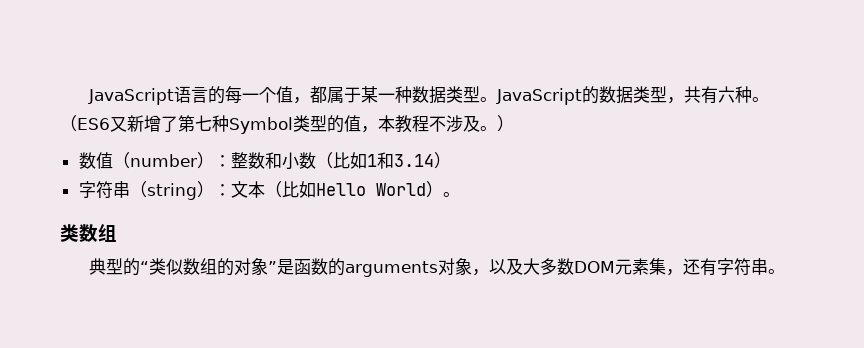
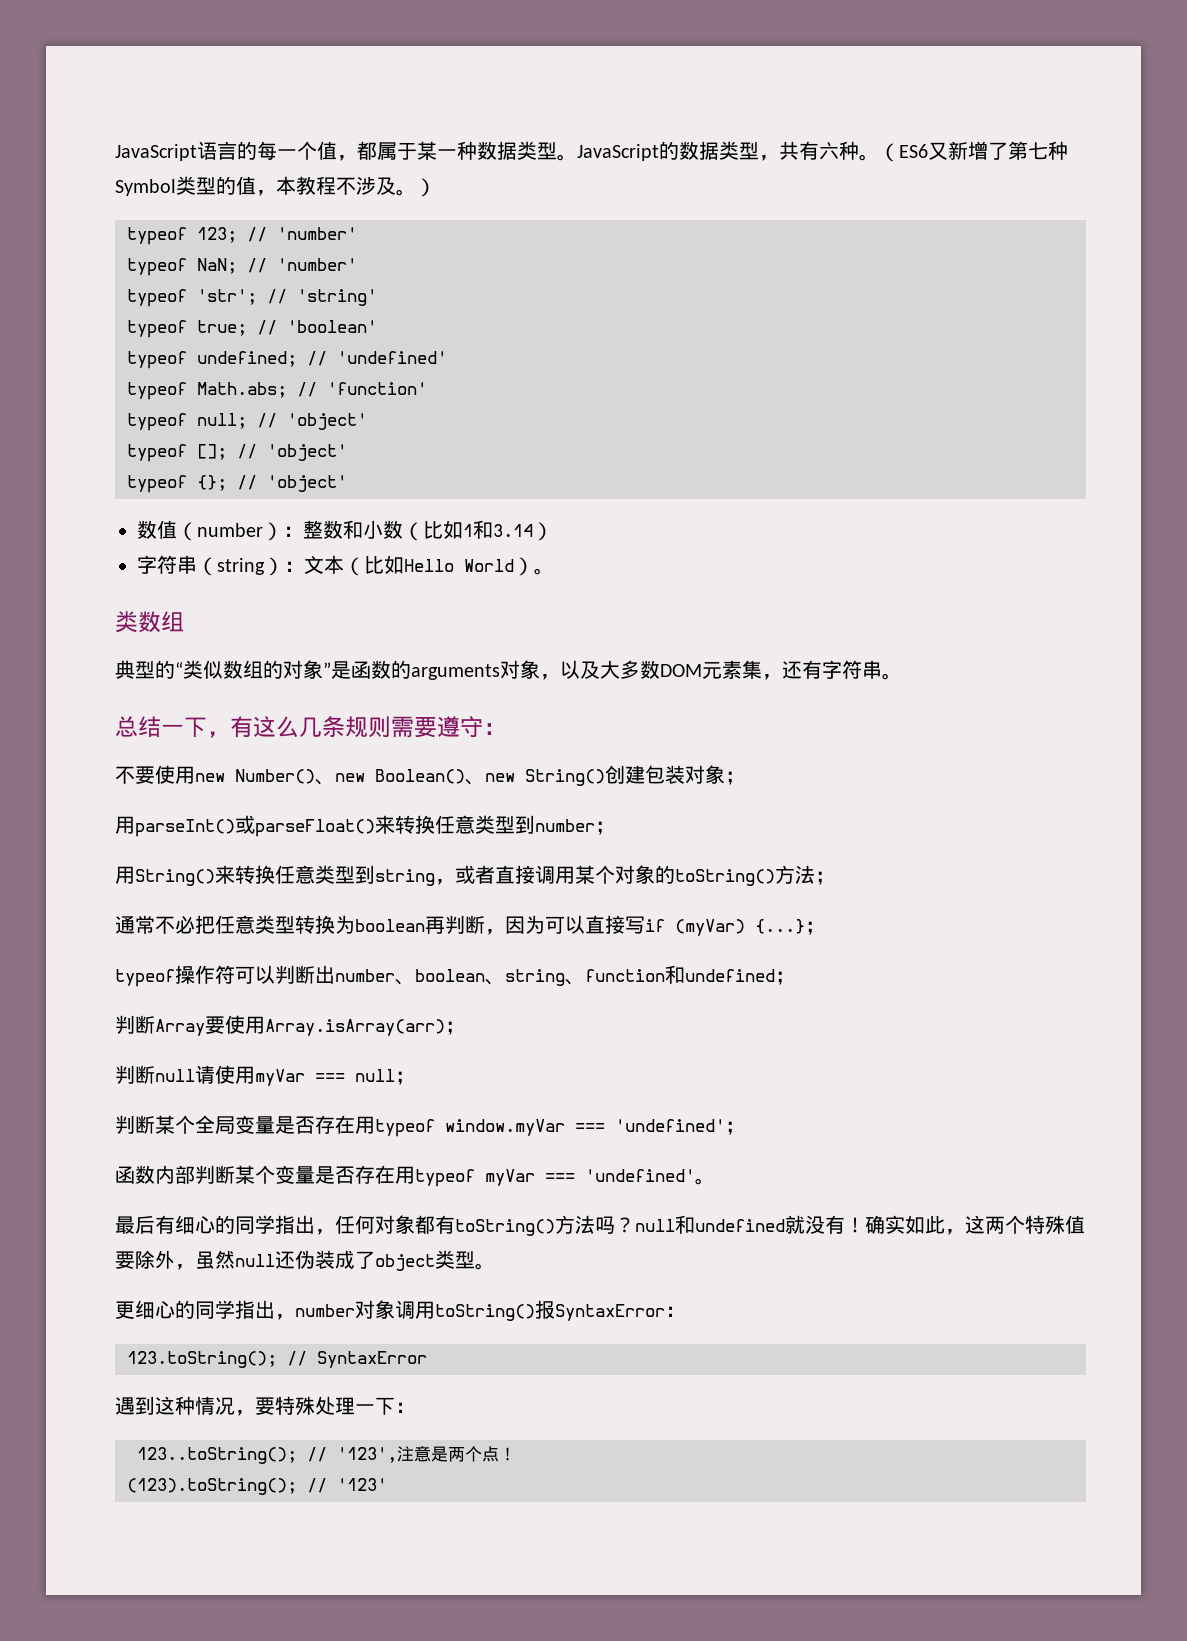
(514, 123) none -> [127,227,357,245] [127,258,357,276] [127,289,377,307] [127,320,377,338] [127,351,447,369] [127,382,427,400] [127,413,367,431] [127,444,347,462] [127,475,347,493] // typeof 123; // 'number' // typeof NaN; // 'number' // typeof 'str'; // 'string' // typeof true; // 'boolean' // typeof undefined; // 'undefined' // typeof Math.abs; // 'function' // typeof null; // 'object' // typeof []; // 'object' // typeof {}; // 'object'
(786, 271) none -> [115,716,506,738] [115,765,745,786] [115,815,615,837] [115,865,835,886] [115,915,825,936] [115,965,795,987] [115,1015,465,1036] [115,1065,415,1086] [115,1115,745,1137] [115,1165,715,1187] [115,1215,1085,1236] [115,1250,495,1271] [115,1300,685,1321] [127,1351,427,1368] [115,1396,415,1416] [137,1446,516,1464] [127,1478,387,1495] // 总结一下，有这么几条规则需要遵守： // 不要使用new Number()、new Boolean()、new String()创建包装对象； // 用parseInt()或parseFloat()来转换任意类型到number； // 用String()来转换任意类型到string，或者直接调用某个对象的toString()方法； // 通常不必把任意类型转换为boolean再判断，因为可以直接写if (myVar) {...}； // typeof操作符可以判断出number、boolean、string、function和undefined； // 判断Array要使用Array.isArray(arr)； // 判断null请使用myVar === null； // 判断某个全局变量是否存在用typeof window.myVar === 'undefined'； // 函数内部判断某个变量是否存在用typeof myVar === 'undefined'。 // 最后有细心的同学指出，任何对象都有toString()方法吗？null和undefined就没有！确实如此，这两个特殊值要除外，虽然null还伪装成了object类型。 // 更细心的同学指出，number对象调用toString()报SyntaxError： // 123.toString(); // SyntaxError // 遇到这种情况，要特殊处理一下： // 123..toString(); // '123',注意是两个点！ // (123).toString(); // '123'

